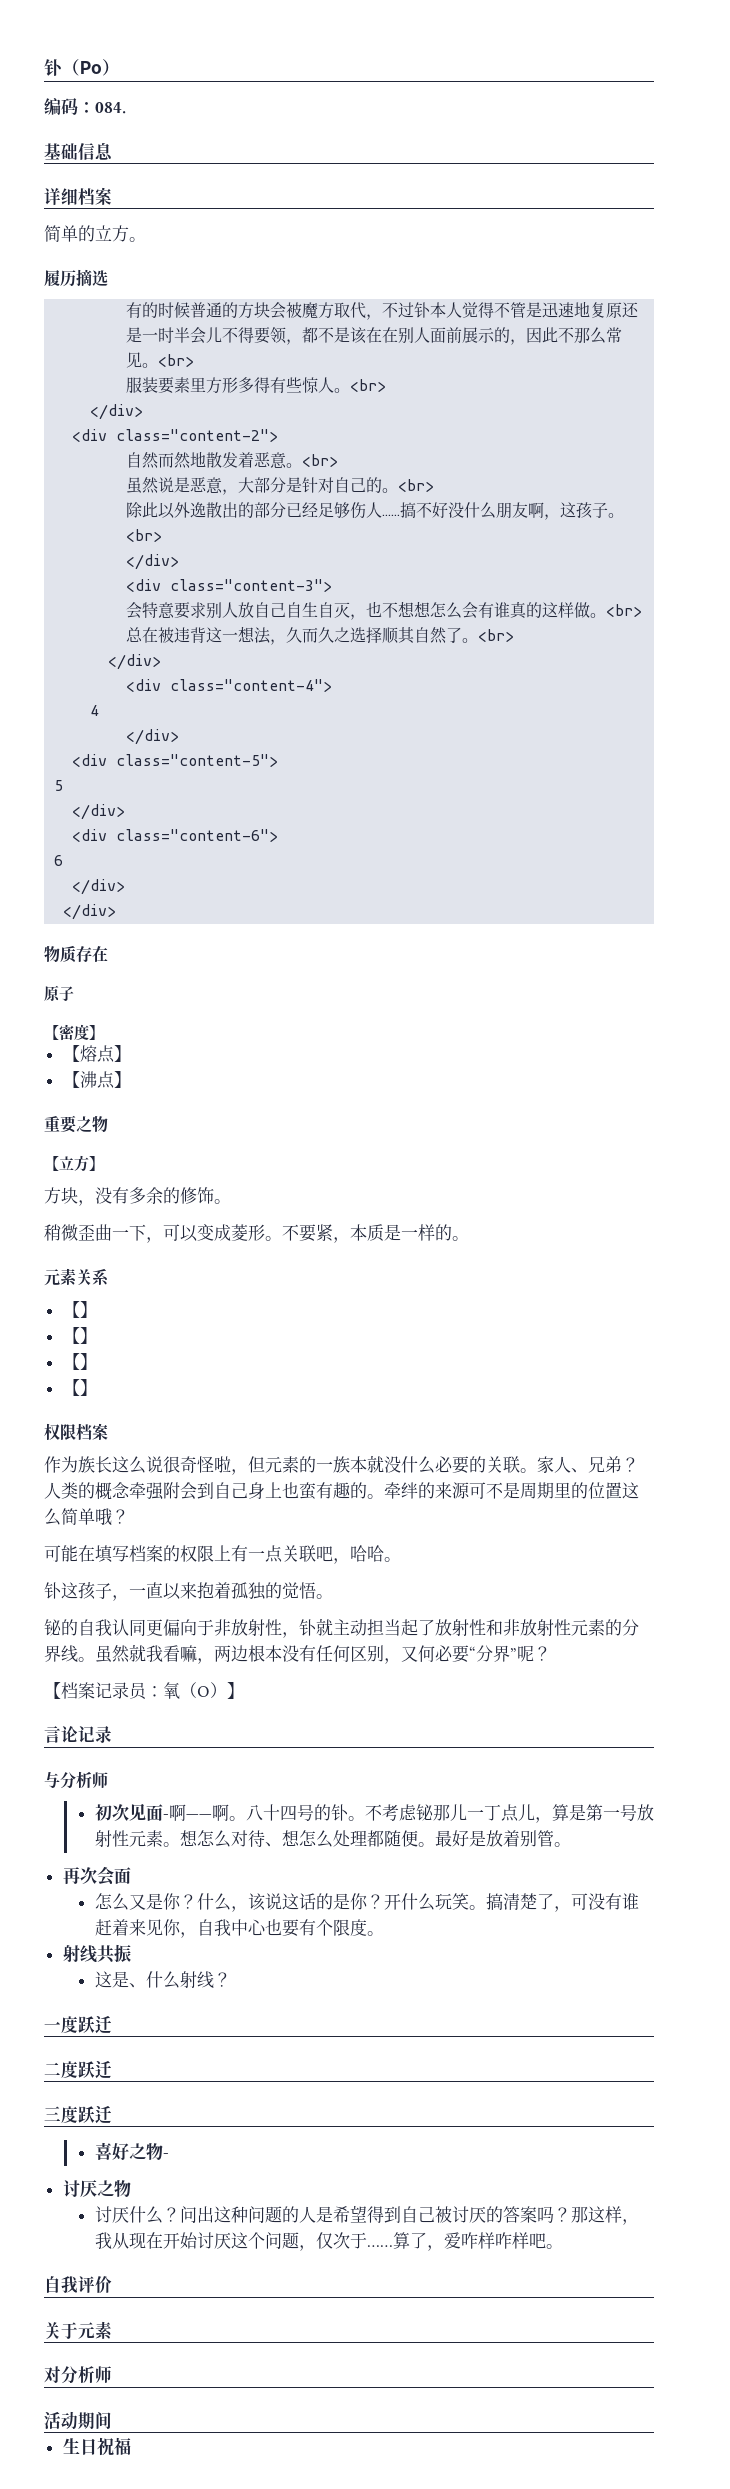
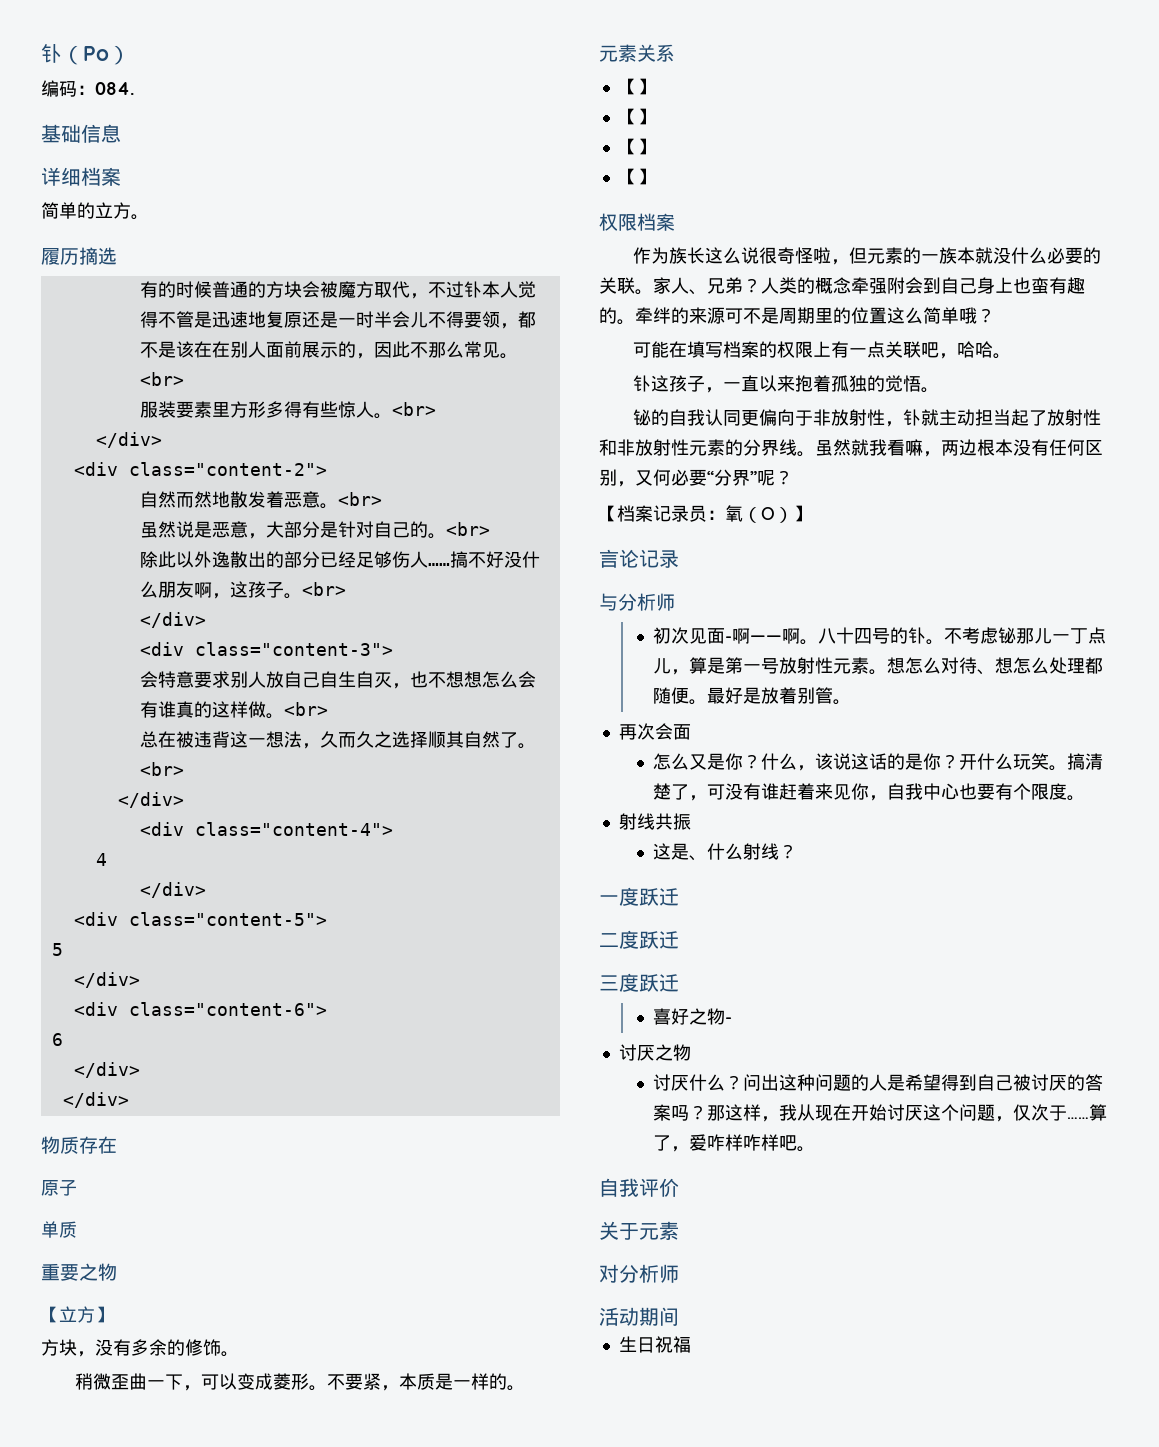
[44,1024,104,1041] [62,1045,131,1063] [62,1071,131,1089] 【密度】 // 【熔点】 // 【沸点】 -> [41,1221,77,1238] 单质

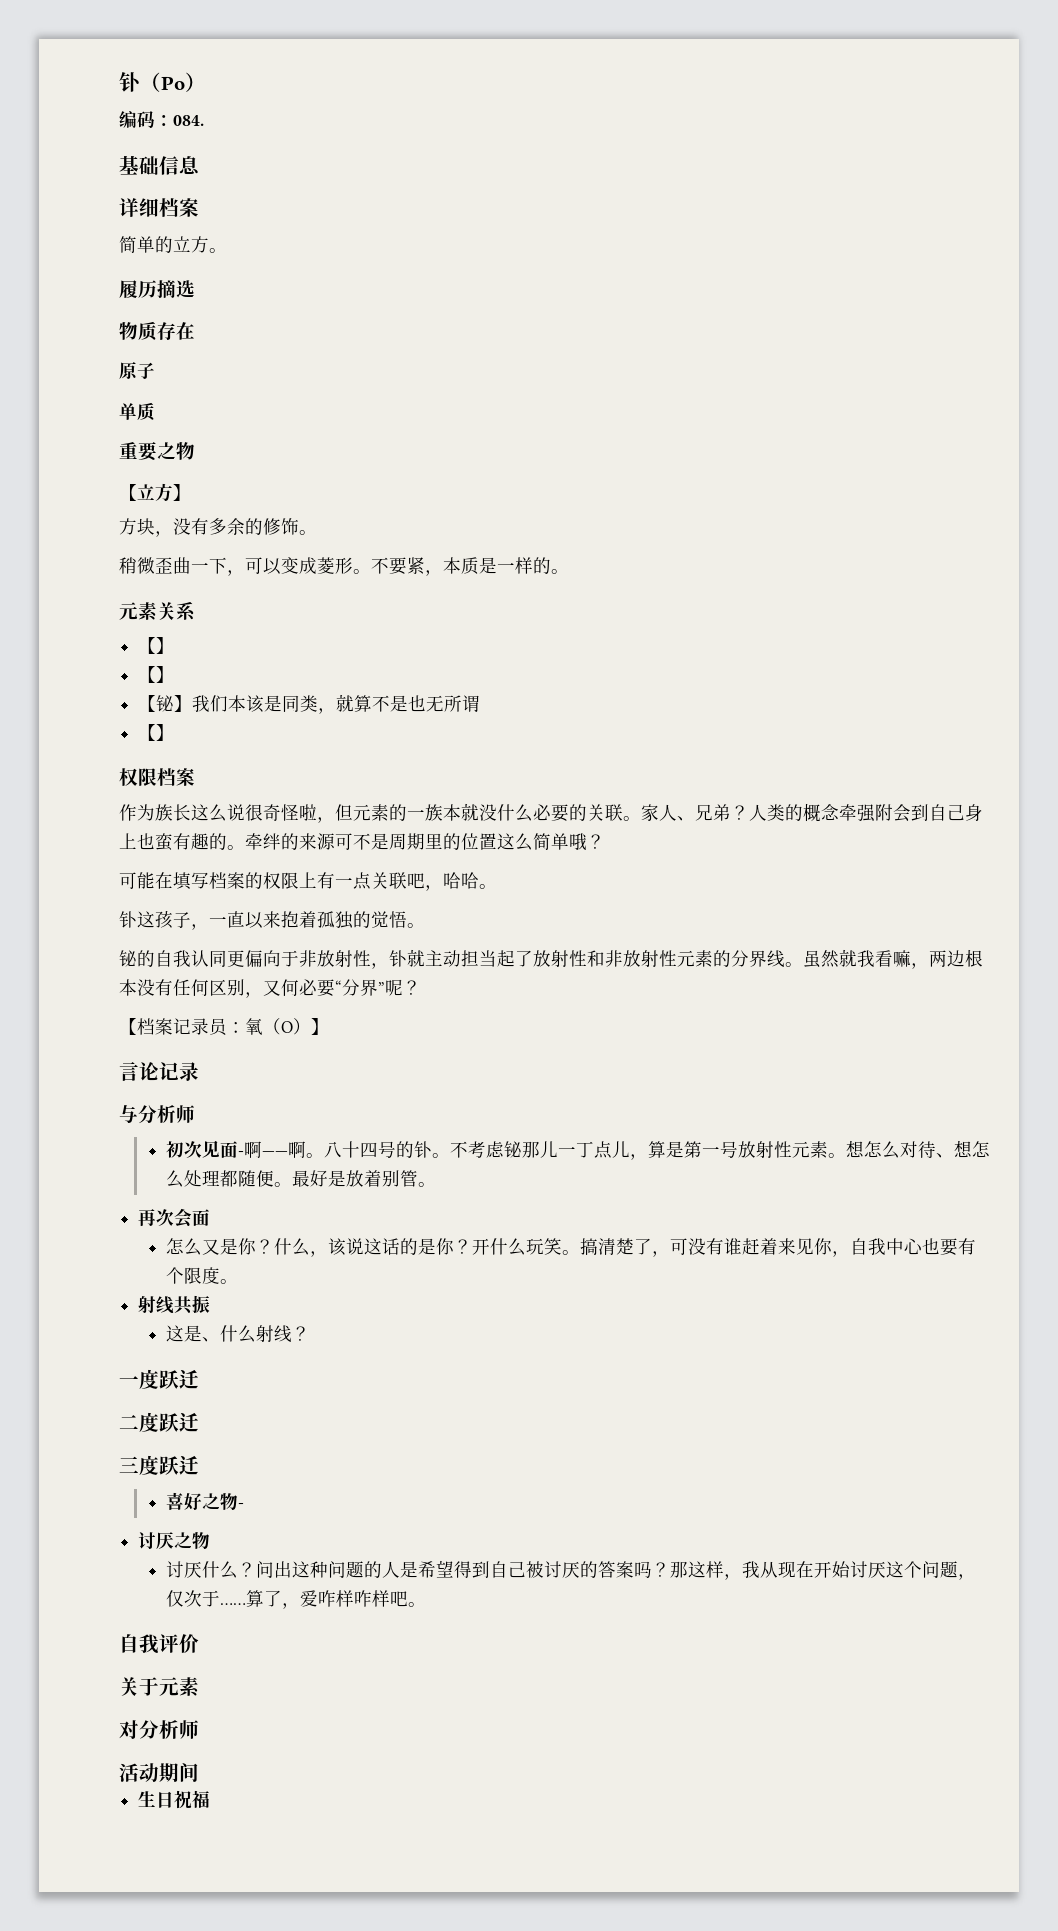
[139,281,536,299] [139,311,536,329] [139,341,518,359] [139,372,184,386] [139,401,436,419] [95,432,162,448] [73,462,327,476] [139,491,382,509] [139,521,490,539] [139,551,540,568] [139,581,346,599] [139,612,206,628] [139,642,393,656] [139,671,536,689] [139,701,328,719] [139,731,536,749] [139,762,184,776] [117,792,184,808] [139,822,393,836] [95,853,107,866] [139,882,206,898] [73,912,327,926] [51,943,63,956] [73,972,140,988] [73,1002,327,1016] [51,1033,63,1046] [73,1062,140,1078] [62,1092,129,1108] // 有的时候普通的方块会被魔方取代，不过钋本人觉得不管是迅速地复原还是一时半会儿不得要领，都不是该在在别人面前展示的，因此不那么常见。<br> // 服装要素里方形多得有些惊人。<br> // </div> // <div class="content-2"> // 自然而然地散发着恶意。<br> // 虽然说是恶意，大部分是针对自己的。<br> // 除此以外逸散出的部分已经足够伤人……搞不好没什么朋友啊，这孩子。<br> // </div> // <div class="content-3"> // 会特意要求别人放自己自生自灭，也不想想怎么会有谁真的这样做。<br> // 总在被违背这一想法，久而久之选择顺其自然了。<br> // </div> // <div class="content-4"> // 4 // </div> // <div class="content-5"> // 5 // </div> // <div class="content-6"> // 6 // </div> // </div> -> (195, 289) none
[636,138,655,155] 】 -> [156,694,481,714] 铋】我们本该是同类，就算不是也无所谓

